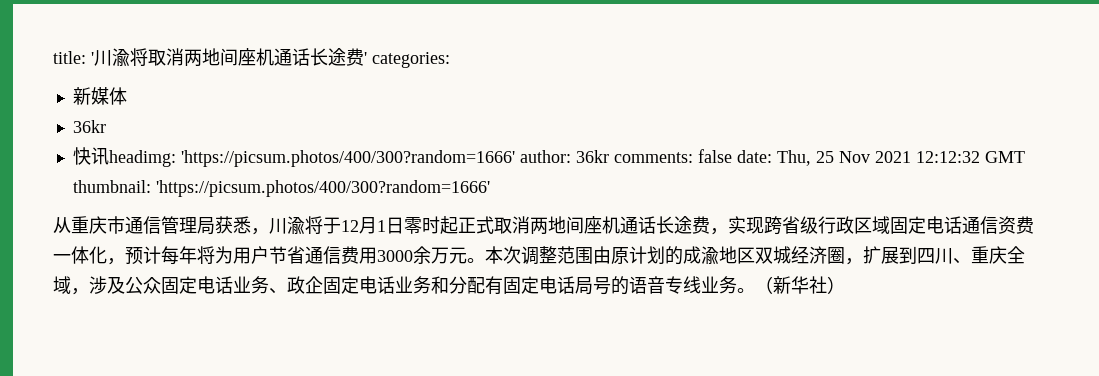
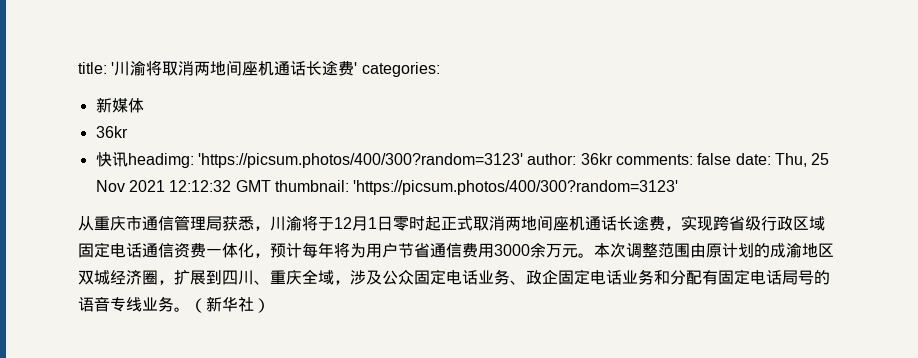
[180,150,515,167] 'https://picsum.photos/400/300?random=1666' -> [197,153,523,168] 'https://picsum.photos/400/300?random=3123'
[155,180,490,197] 'https://picsum.photos/400/300?random=1666' -> [353,180,679,195] 'https://picsum.photos/400/300?random=3123'

